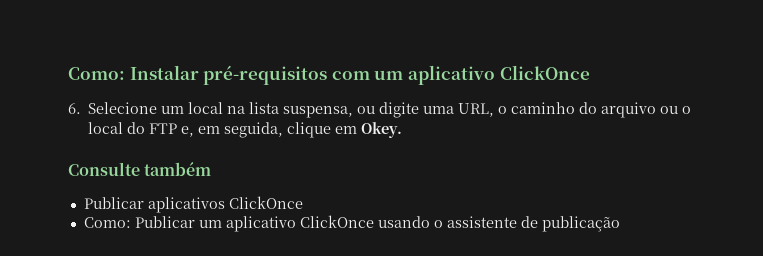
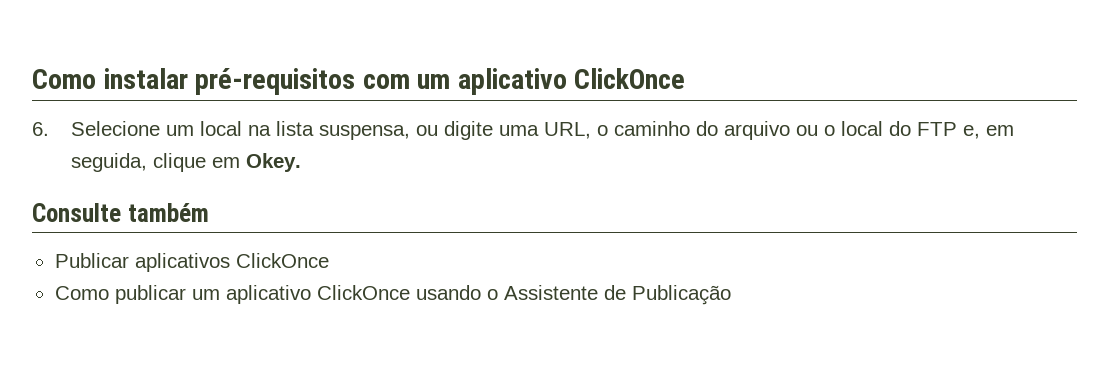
[68,65,199,80] Como: Instalar -> [32,68,188,89] Como instalar
[83,216,195,228] Como: Publicar -> [54,285,186,304] Como publicar
[446,216,620,232] assistente de publicação -> [503,285,731,305] Assistente de Publicação

